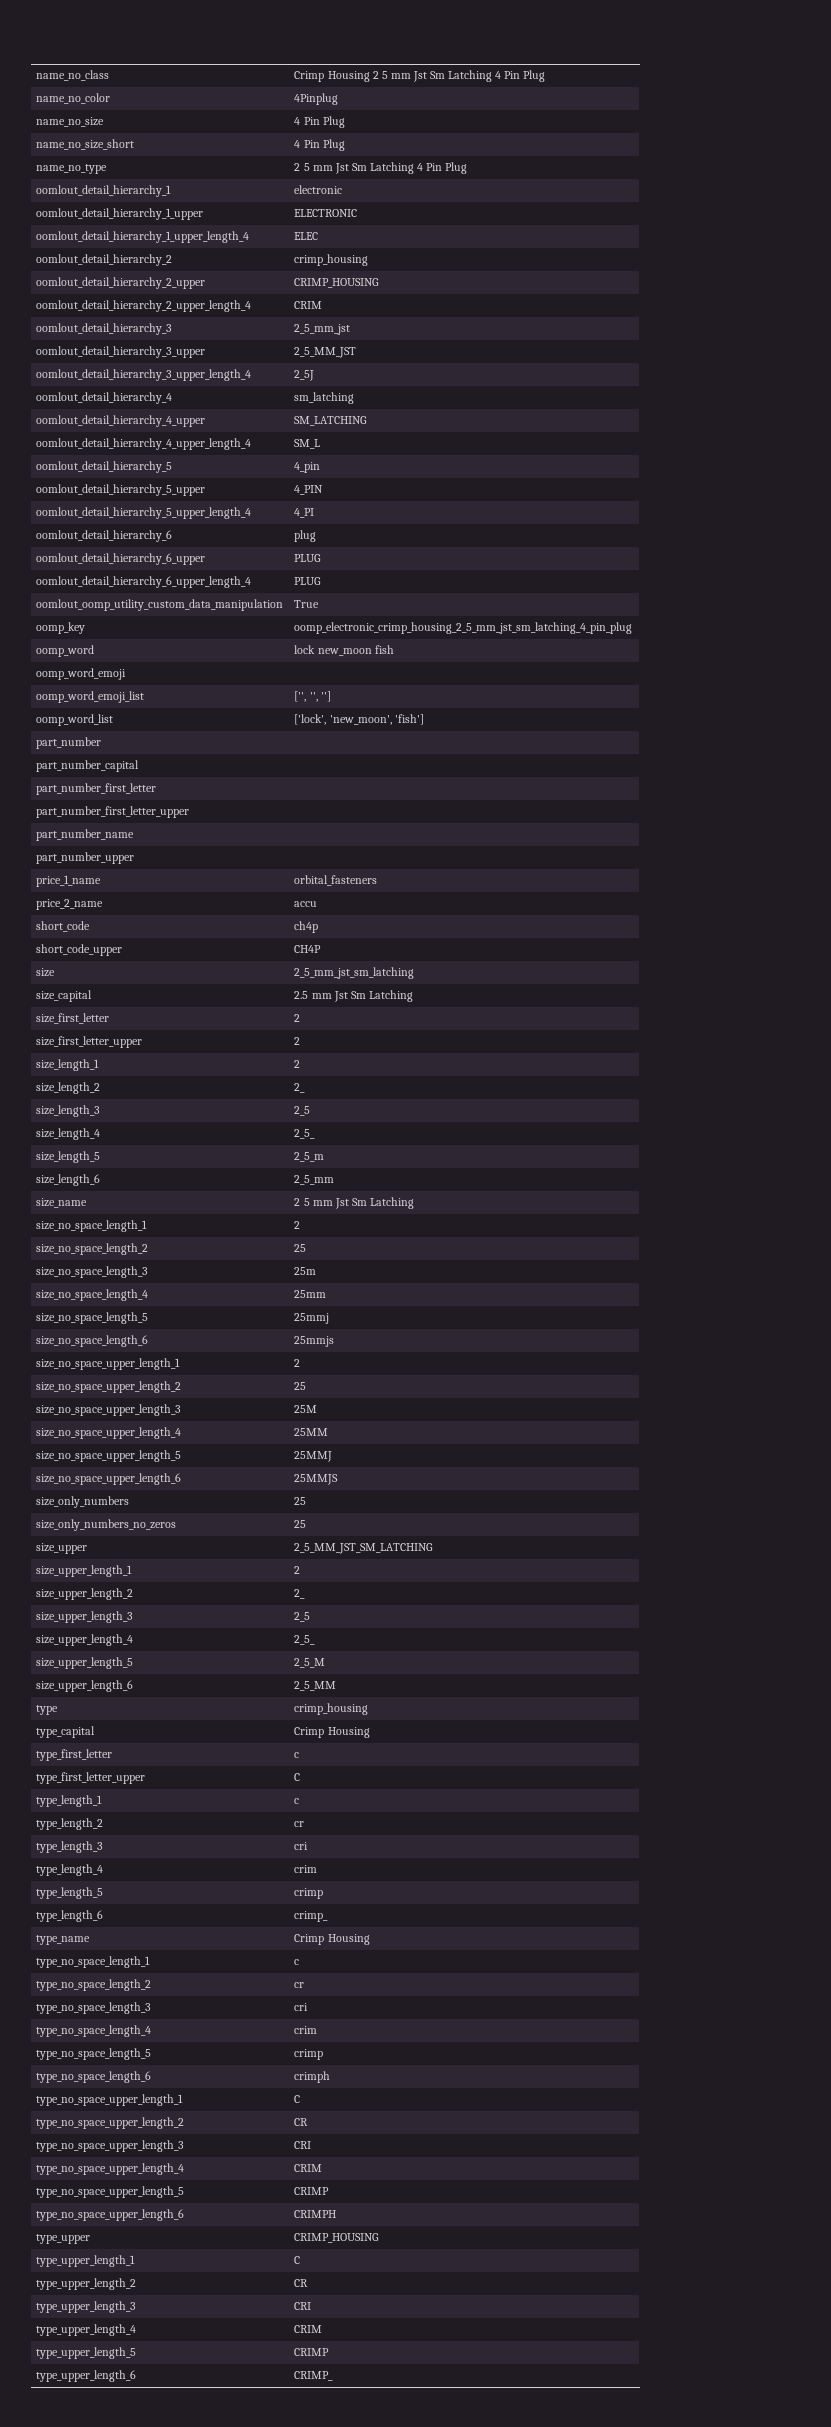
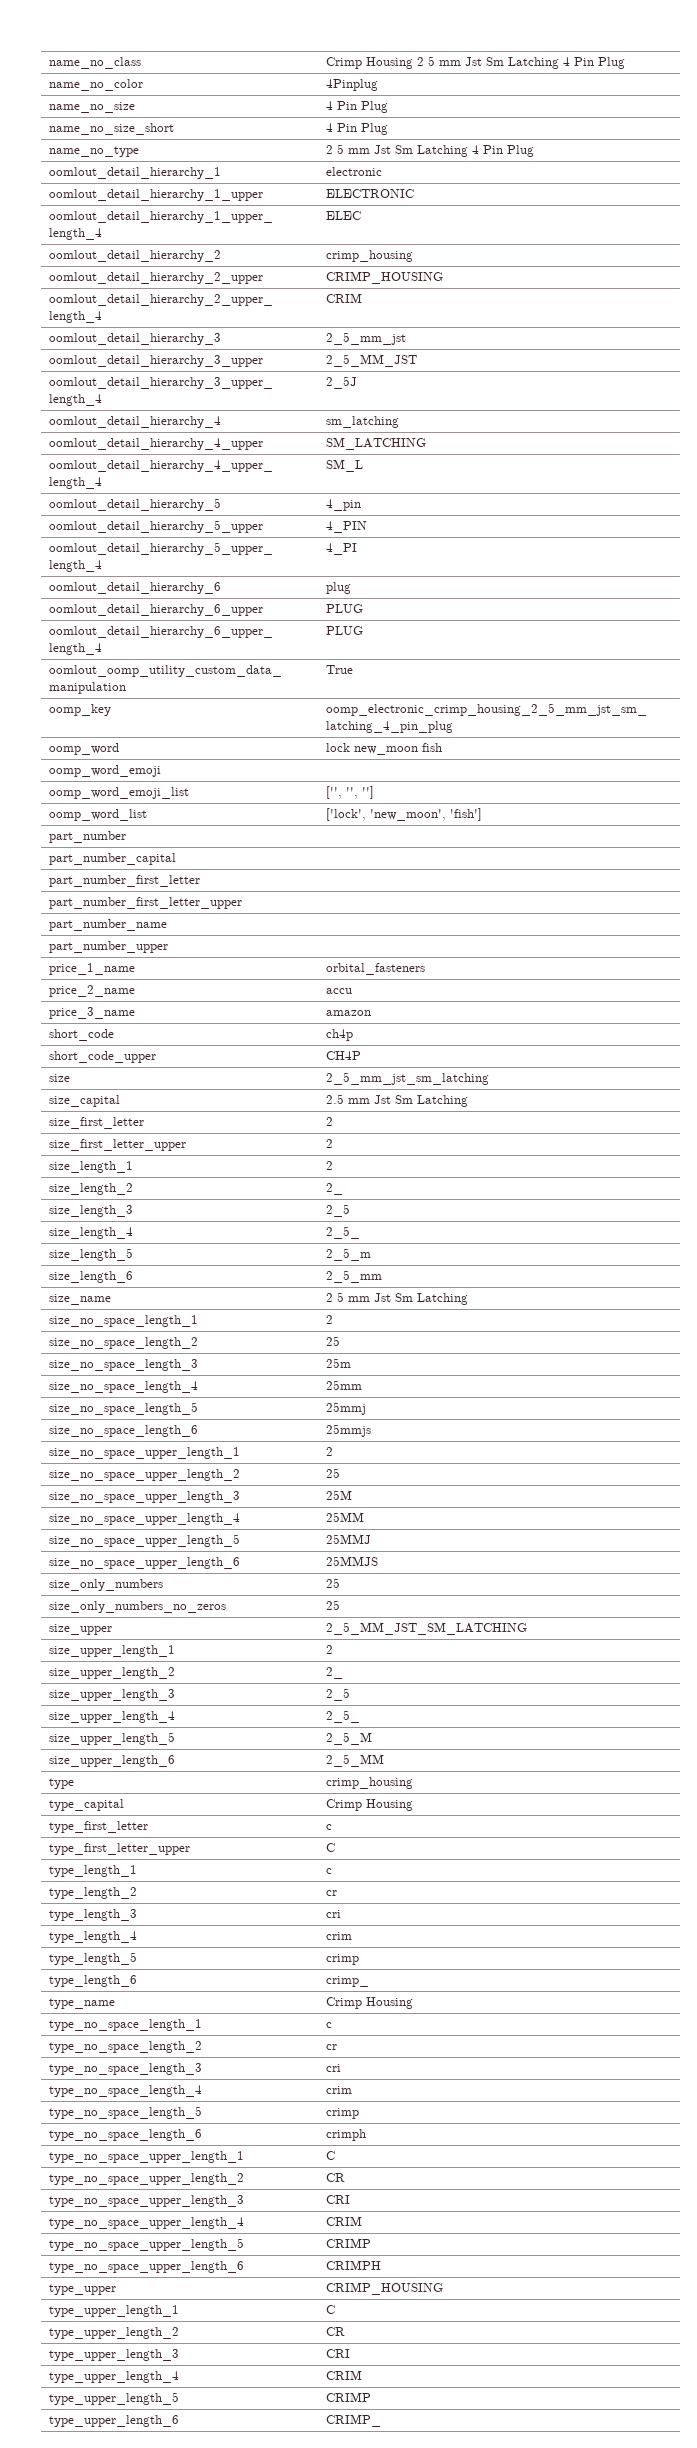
(318, 904) none -> [49,1007,136,1019] [326,1010,372,1016] // price_3_name | amazon

